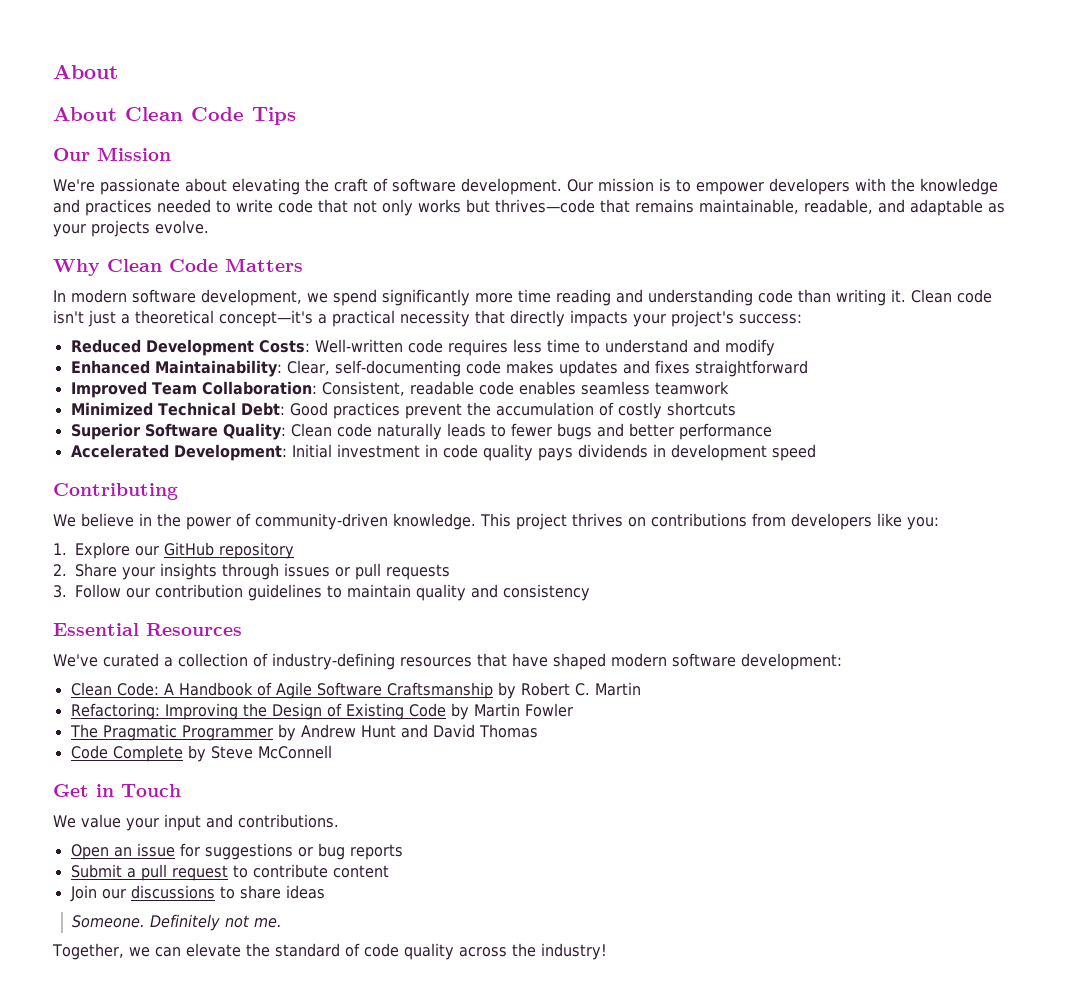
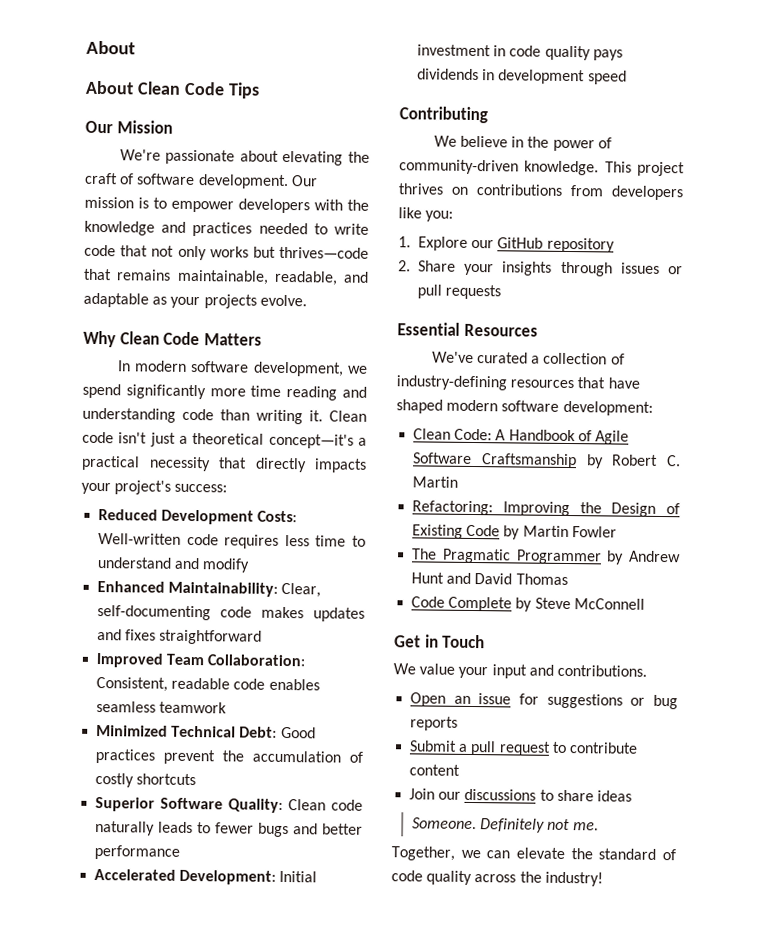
[53,584,590,601] // 3. Follow our contribution guidelines to maintain quality and consistency -> (502, 292) none

